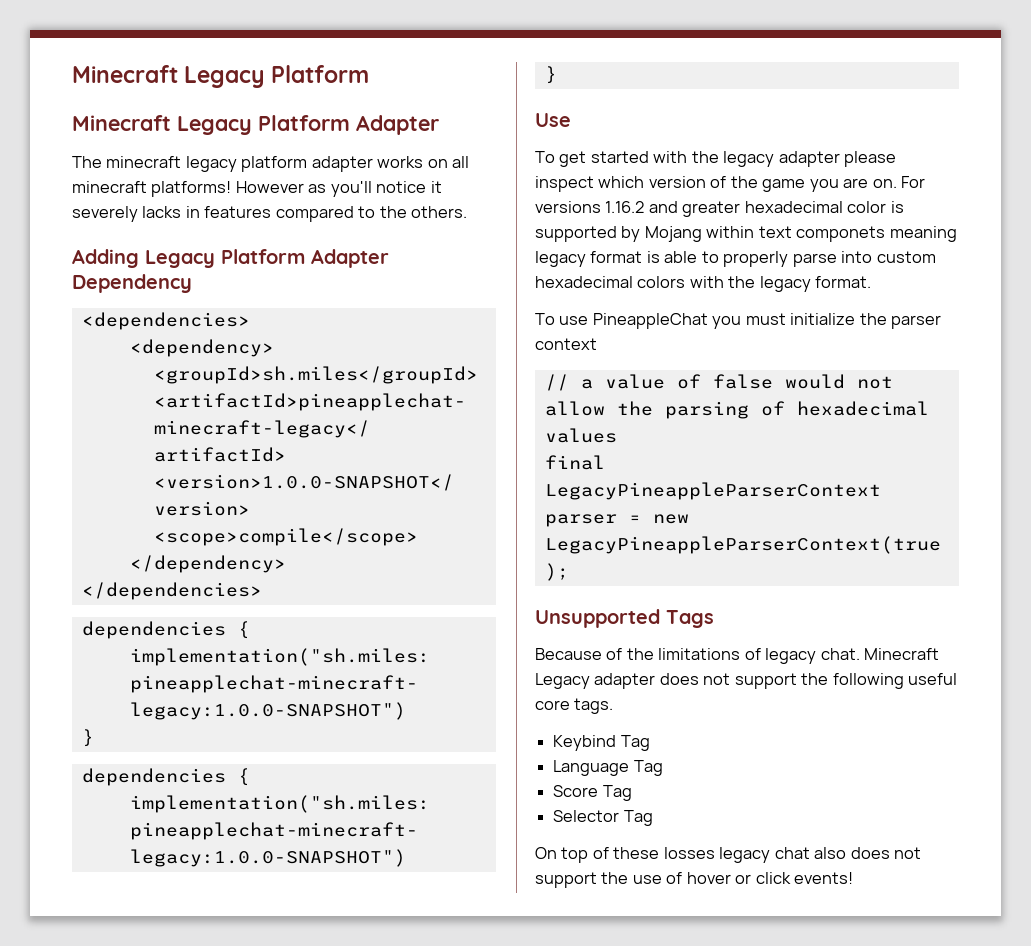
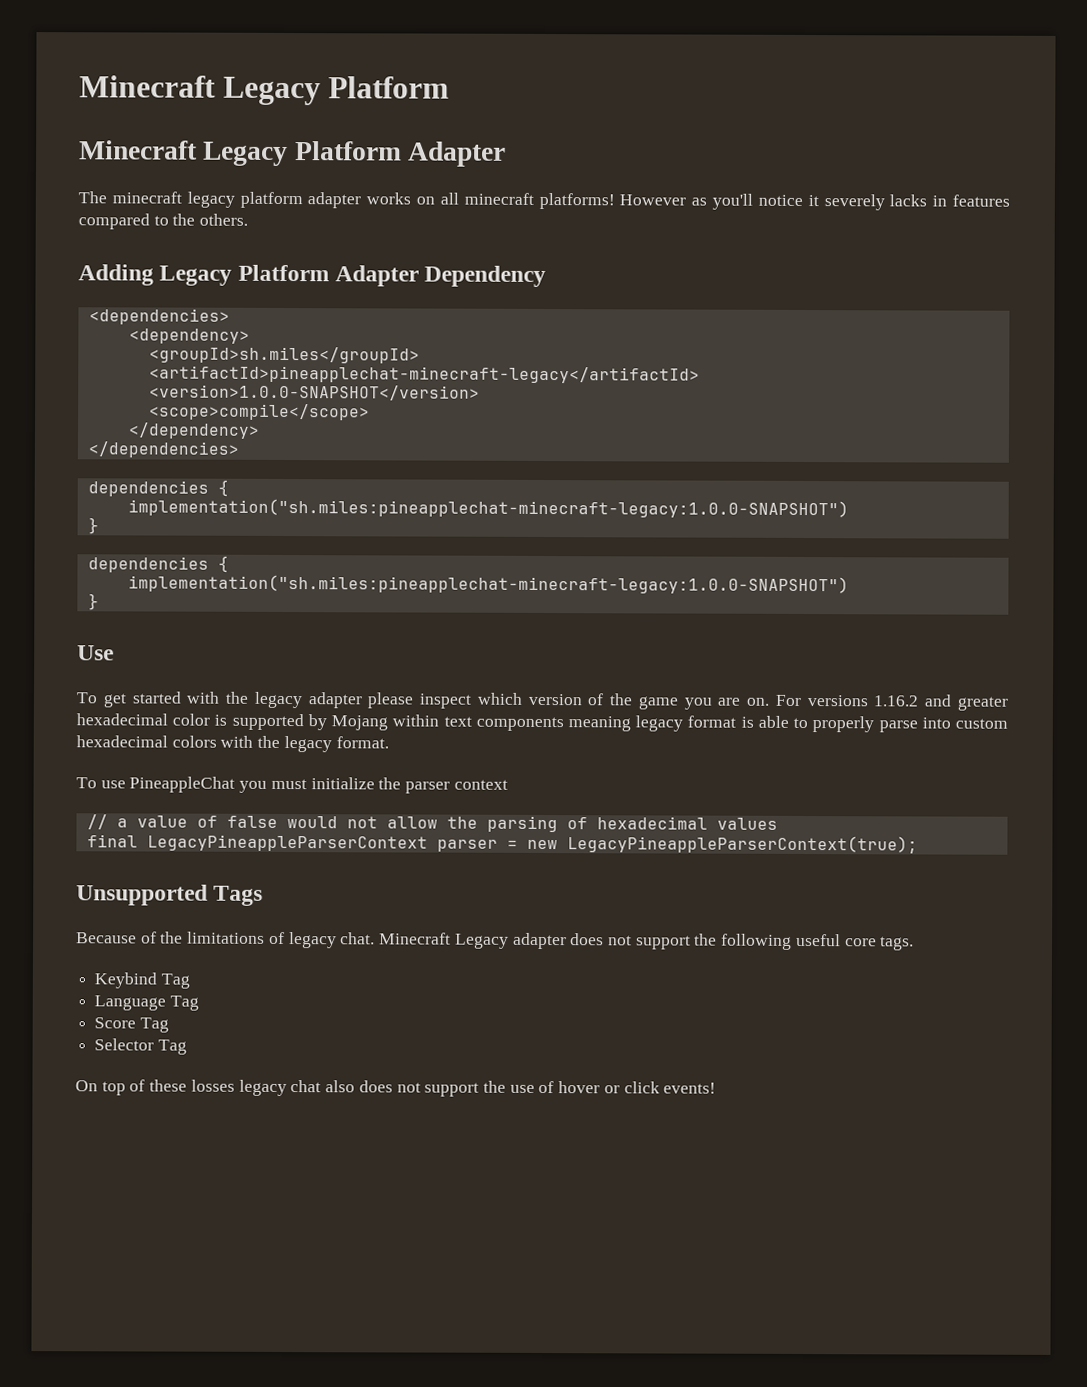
[796,226,886,242] componets -> [475,716,564,732] components

